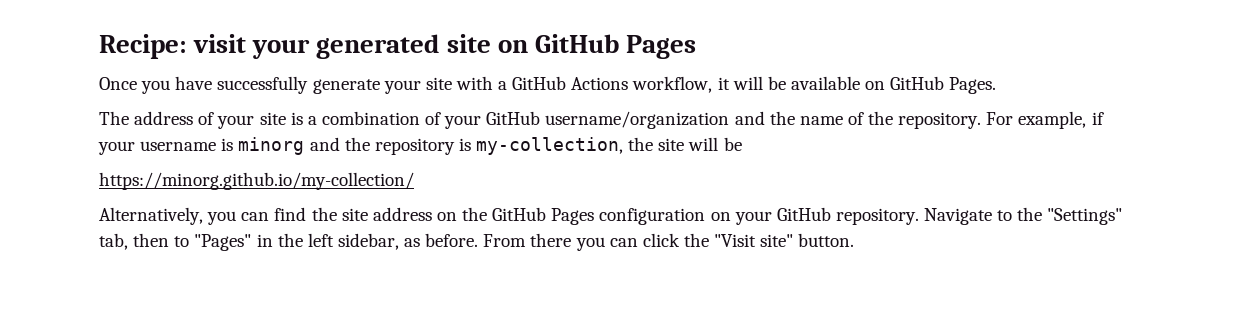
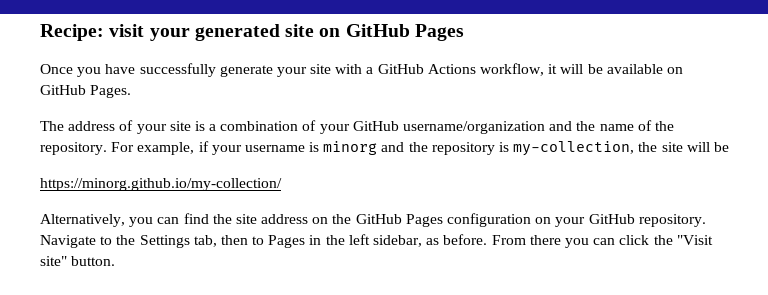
[1047,208,1123,225] "Settings" -> [139,235,190,248] Settings
[194,234,252,251] "Pages" -> [268,235,306,248] Pages

